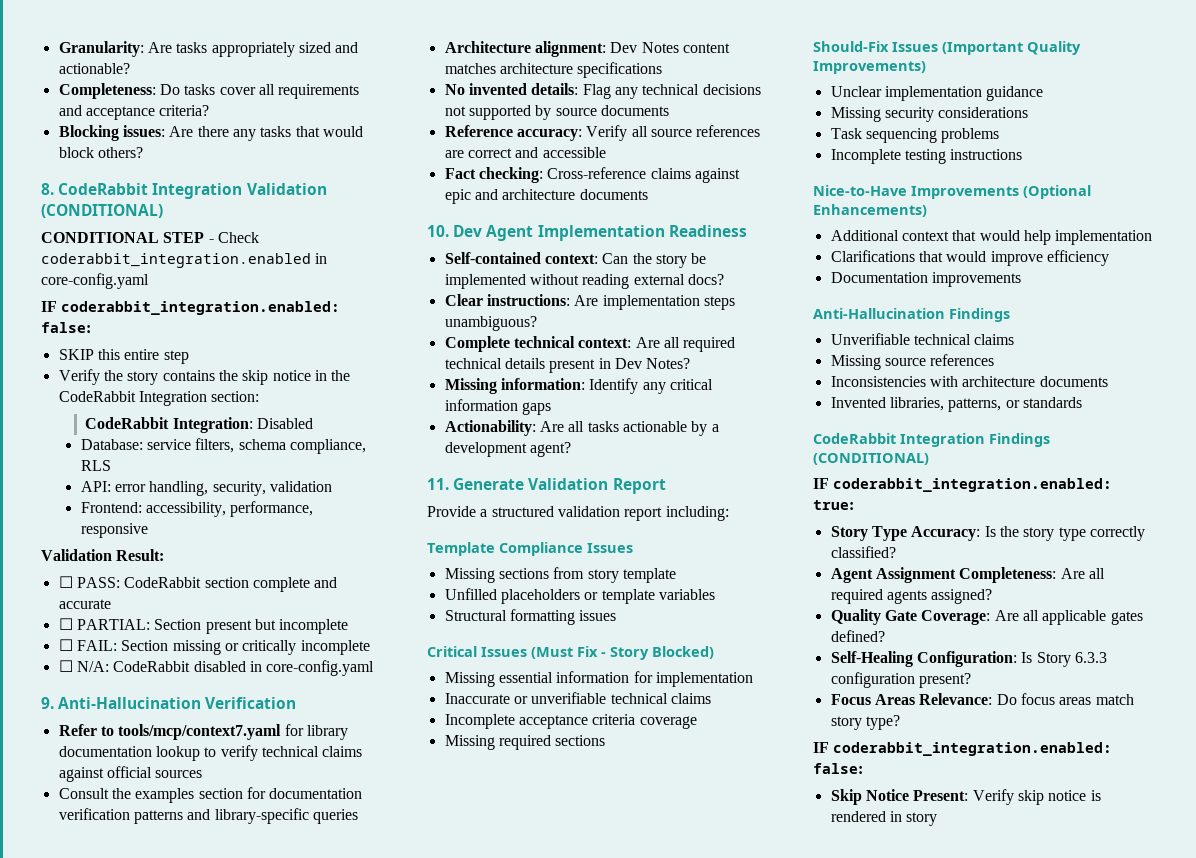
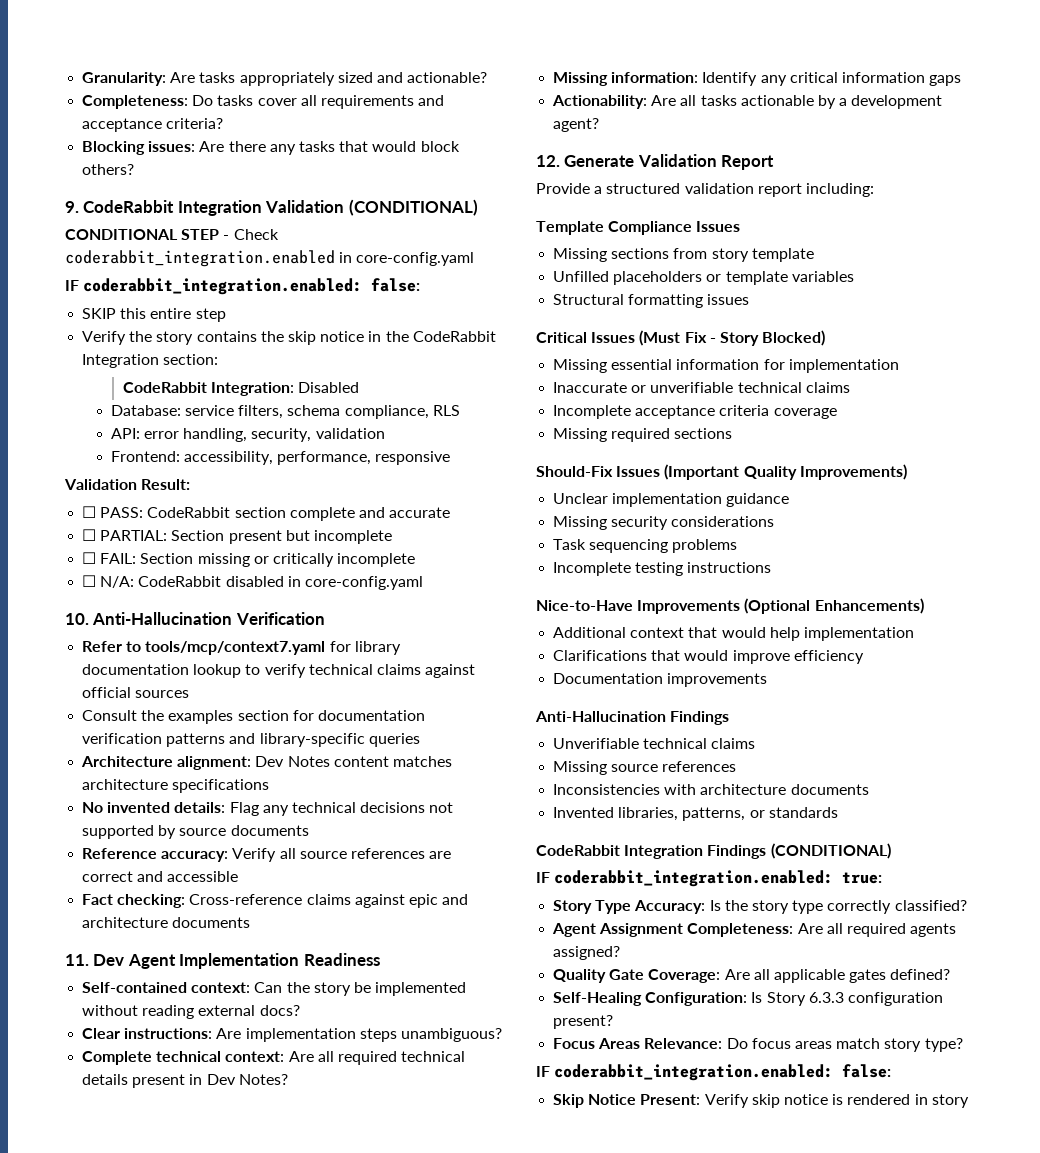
[41,183,54,195] 8. -> [65,201,79,213] 9.
[41,697,54,709] 9. -> [65,613,89,625] 10.
[427,225,449,237] 10. -> [65,954,89,966] 11.
[427,478,449,490] 11. -> [536,155,560,167] 12.

